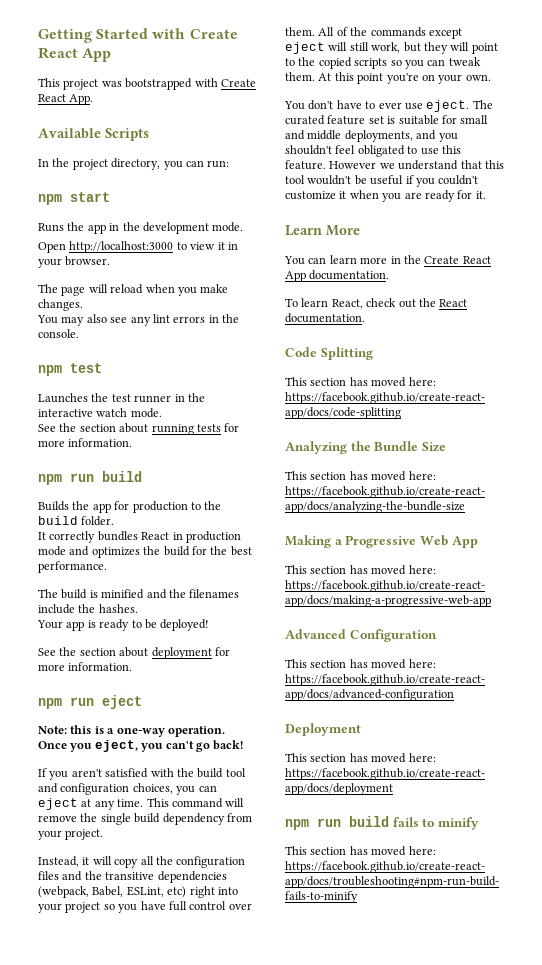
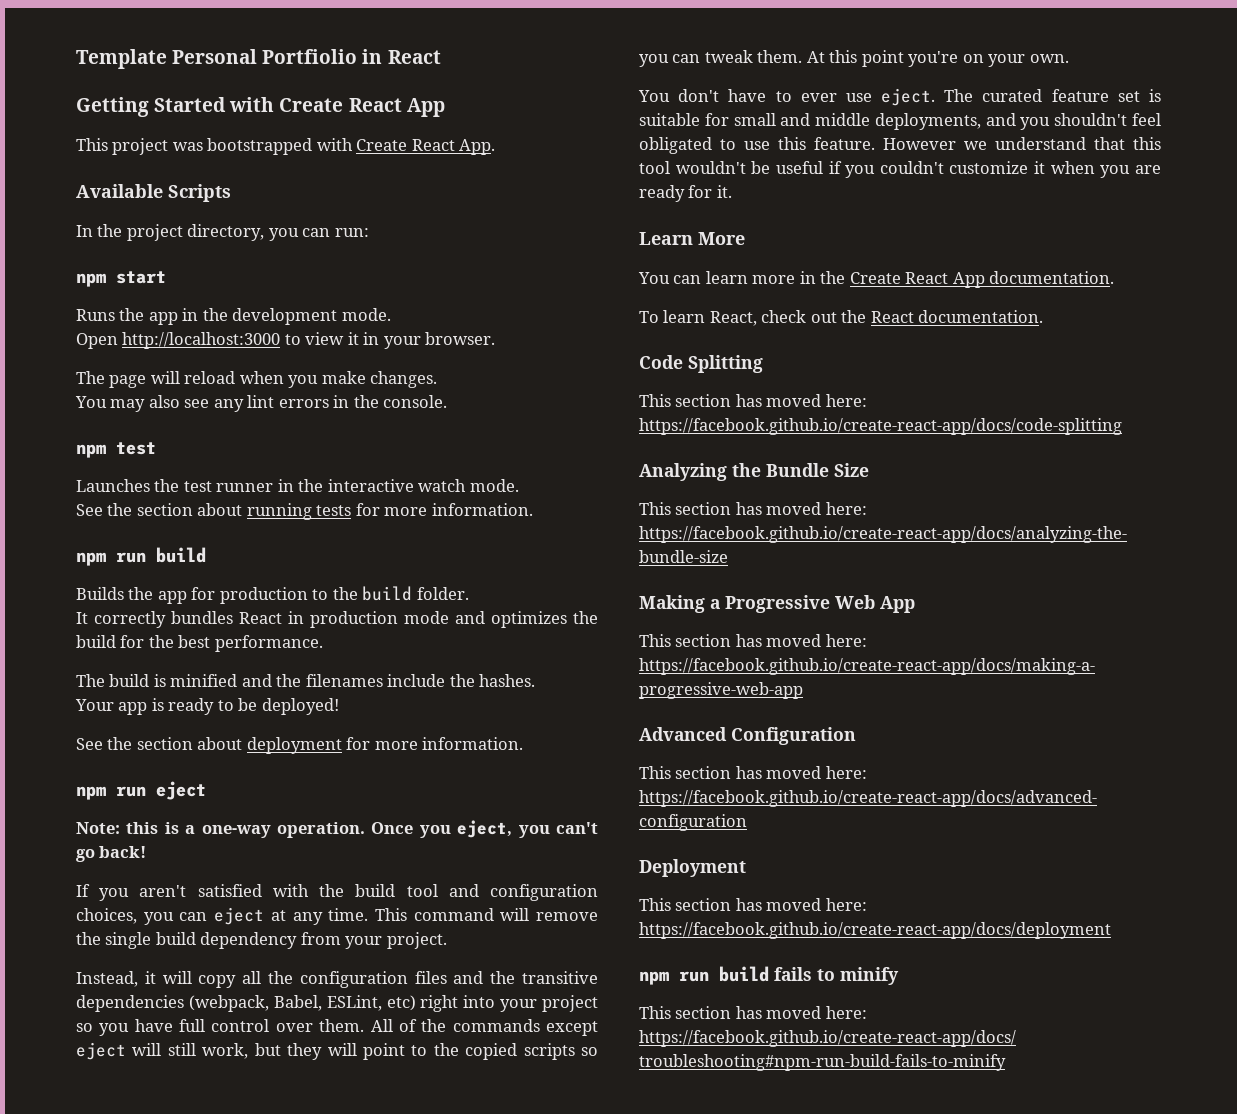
(38, 36) none -> [76,49,441,69] Template Personal Portfiolio in React //

